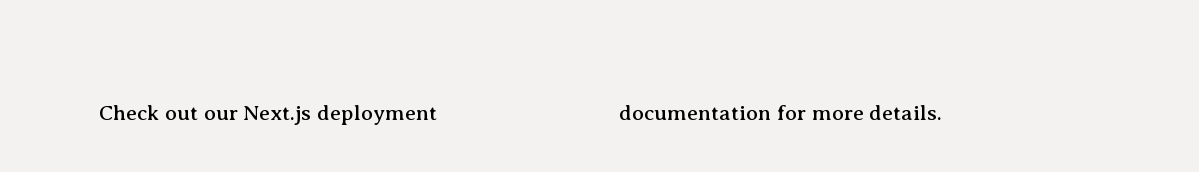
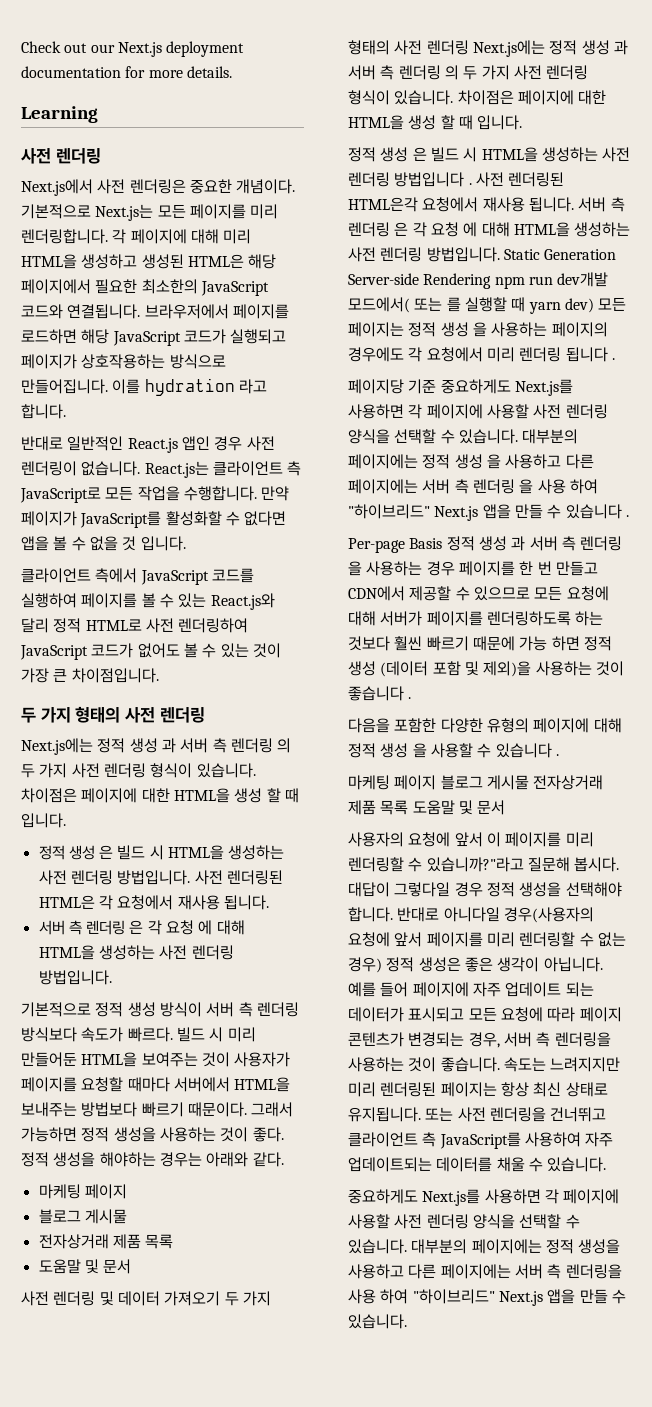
(943, 112) none -> [21,106,98,123] [21,148,101,164] [21,179,296,196] [21,204,279,221] [21,229,252,244] [21,254,277,269] [21,279,269,296] [21,304,289,319] [21,329,287,346] [21,354,226,369] [21,378,267,396] [21,404,66,419] [21,436,275,453] [21,461,302,478] [20,486,290,503] [21,511,287,528] [21,536,186,551] [21,568,254,585] [21,593,275,610] [21,618,249,633] [20,643,281,660] [21,668,159,683] [21,706,205,723] [21,738,292,755] [21,763,256,778] [21,788,299,803] [21,813,66,828] [38,845,285,860] [38,870,283,885] [38,895,269,910] [38,920,245,935] [38,945,234,960] [38,970,112,985] [21,1002,299,1017] [21,1027,256,1042] [21,1052,291,1067] [21,1077,291,1092] [21,1102,294,1117] [21,1127,284,1142] [21,1152,284,1167] [38,1184,127,1199] [38,1209,127,1224] [38,1234,174,1249] [38,1259,132,1274] [21,1291,271,1306] [348,40,628,57] [348,65,589,80] [348,90,607,105] [348,115,523,130] [348,147,631,162] [348,172,565,187] [348,197,625,212] [348,222,631,237] [348,247,617,262] [348,272,609,289] [348,297,627,314] [348,322,608,337] [348,347,615,362] [348,379,573,396] [348,404,608,419] [348,429,579,444] [348,454,594,469] [348,479,598,494] [348,504,629,521] [348,536,623,553] [348,561,598,576] [348,586,609,601] [348,611,604,626] [348,636,612,651] [348,661,624,677] [348,686,412,701] [348,718,622,733] [348,743,559,758] [348,775,604,790] [348,800,506,815] [348,832,594,847] [348,857,620,872] [348,882,622,897] [348,907,594,923] [348,932,626,947] [348,957,603,973] [348,982,594,997] [348,1007,622,1022] [348,1032,611,1048] [348,1057,621,1072] [348,1082,608,1097] [348,1107,607,1122] [348,1132,614,1149] [348,1157,607,1172] [348,1189,620,1206] [348,1214,580,1229] [348,1239,621,1254] [348,1264,622,1279] [348,1289,626,1306] [348,1314,407,1329] // Learning // 사전 렌더링 // Next.js에서 사전 렌더링은 중요한 개념이다. 기본적으로 Next.js는 모든 페이지를 미리 렌더링합니다. 각 페이지에 대해 미리 HTML을 생성하고 생성된 HTML은 해당 페이지에서 필요한 최소한의 JavaScript 코드와 연결됩니다. 브라우저에서 페이지를 로드하면 해당 JavaScript 코드가 실행되고 페이지가 상호작용하는 방식으로 만들어집니다. 이를 hydration 라고 합니다. // 반대로 일반적인 React.js 앱인 경우 사전 렌더링이 없습니다. React.js는 클라이언트 측 JavaScript로 모든 작업을 수행합니다. 만약 페이지가 JavaScript를 활성화할 수 없다면 앱을 볼 수 없을 것 입니다. // 클라이언트 측에서 JavaScript 코드를 실행하여 페이지를 볼 수 있는 React.js와 달리 정적 HTML로 사전 렌더링하여 JavaScript 코드가 없어도 볼 수 있는 것이 가장 큰 차이점입니다. // 두 가지 형태의 사전 렌더링 // Next.js에는 정적 생성 과 서버 측 렌더링 의 두 가지 사전 렌더링 형식이 있습니다. 차이점은 페이지에 대한 HTML을 생성 할 때 입니다. // 정적 생성 은 빌드 시 HTML을 생성하는 사전 렌더링 방법입니다. 사전 렌더링된 HTML은 각 요청에서 재사용 됩니다. // 서버 측 렌더링 은 각 요청 에 대해 HTML을 생성하는 사전 렌더링 방법입니다. // 기본적으로 정적 생성 방식이 서버 측 렌더링 방식보다 속도가 빠르다. 빌드 시 미리 만들어둔 HTML을 보여주는 것이 사용자가 페이지를 요청할 때마다 서버에서 HTML을 보내주는 방법보다 빠르기 때문이다. 그래서 가능하면 정적 생성을 사용하는 것이 좋다. 정적 생성을 해야하는 경우는 아래와 같다. // 마케팅 페이지 // 블로그 게시물 // 전자상거래 제품 목록 // 도움말 및 문서 // 사전 렌더링 및 데이터 가져오기 두 가지 형태의 사전 렌더링 Next.js에는 정적 생성 과 서버 측 렌더링 의 두 가지 사전 렌더링 형식이 있습니다. 차이점은 페이지에 대한 HTML을 생성 할 때 입니다. // 정적 생성 은 빌드 시 HTML을 생성하는 사전 렌더링 방법입니다 . 사전 렌더링된 HTML은각 요청에서 재사용 됩니다. 서버 측 렌더링 은 각 요청 에 대해 HTML을 생성하는 사전 렌더링 방법입니다. Static Generation Server-side Rendering npm run dev개발 모드에서( 또는 를 실행할 때 yarn dev) 모든 페이지는 정적 생성 을 사용하는 페이지의 경우에도 각 요청에서 미리 렌더링 됩니다 . // 페이지당 기준 중요하게도 Next.js를 사용하면 각 페이지에 사용할 사전 렌더링 양식을 선택할 수 있습니다. 대부분의 페이지에는 정적 생성 을 사용하고 다른 페이지에는 서버 측 렌더링 을 사용 하여 "하이브리드" Next.js 앱을 만들 수 있습니다 . // Per-page Basis 정적 생성 과 서버 측 렌더링 을 사용하는 경우 페이지를 한 번 만들고 CDN에서 제공할 수 있으므로 모든 요청에 대해 서버가 페이지를 렌더링하도록 하는 것보다 훨씬 빠르기 때문에 가능 하면 정적 생성 (데이터 포함 및 제외)을 사용하는 것이 좋습니다 . // 다음을 포함한 다양한 유형의 페이지에 대해 정적 생성 을 사용할 수 있습니다 . // 마케팅 페이지 블로그 게시물 전자상거래 제품 목록 도움말 및 문서 // 사용자의 요청에 앞서 이 페이지를 미리 렌더링할 수 있습니까?"라고 질문해 봅시다. 대답이 그렇다일 경우 정적 생성을 선택해야 합니다. 반대로 아니다일 경우(사용자의 요청에 앞서 페이지를 미리 렌더링할 수 없는 경우) 정적 생성은 좋은 생각이 아닙니다. 예를 들어 페이지에 자주 업데이트 되는 데이터가 표시되고 모든 요청에 따라 페이지 콘텐츠가 변경되는 경우, 서버 측 렌더링을 사용하는 것이 좋습니다. 속도는 느려지지만 미리 렌더링된 페이지는 항상 최신 상태로 유지됩니다. 또는 사전 렌더링을 건너뛰고 클라이언트 측 JavaScript를 사용하여 자주 업데이트되는 데이터를 채울 수 있습니다. // 중요하게도 Next.js를 사용하면 각 페이지에 사용할 사전 렌더링 양식을 선택할 수 있습니다. 대부분의 페이지에는 정적 생성을 사용하고 다른 페이지에는 서버 측 렌더링을 사용 하여 "하이브리드" Next.js 앱을 만들 수 있습니다.

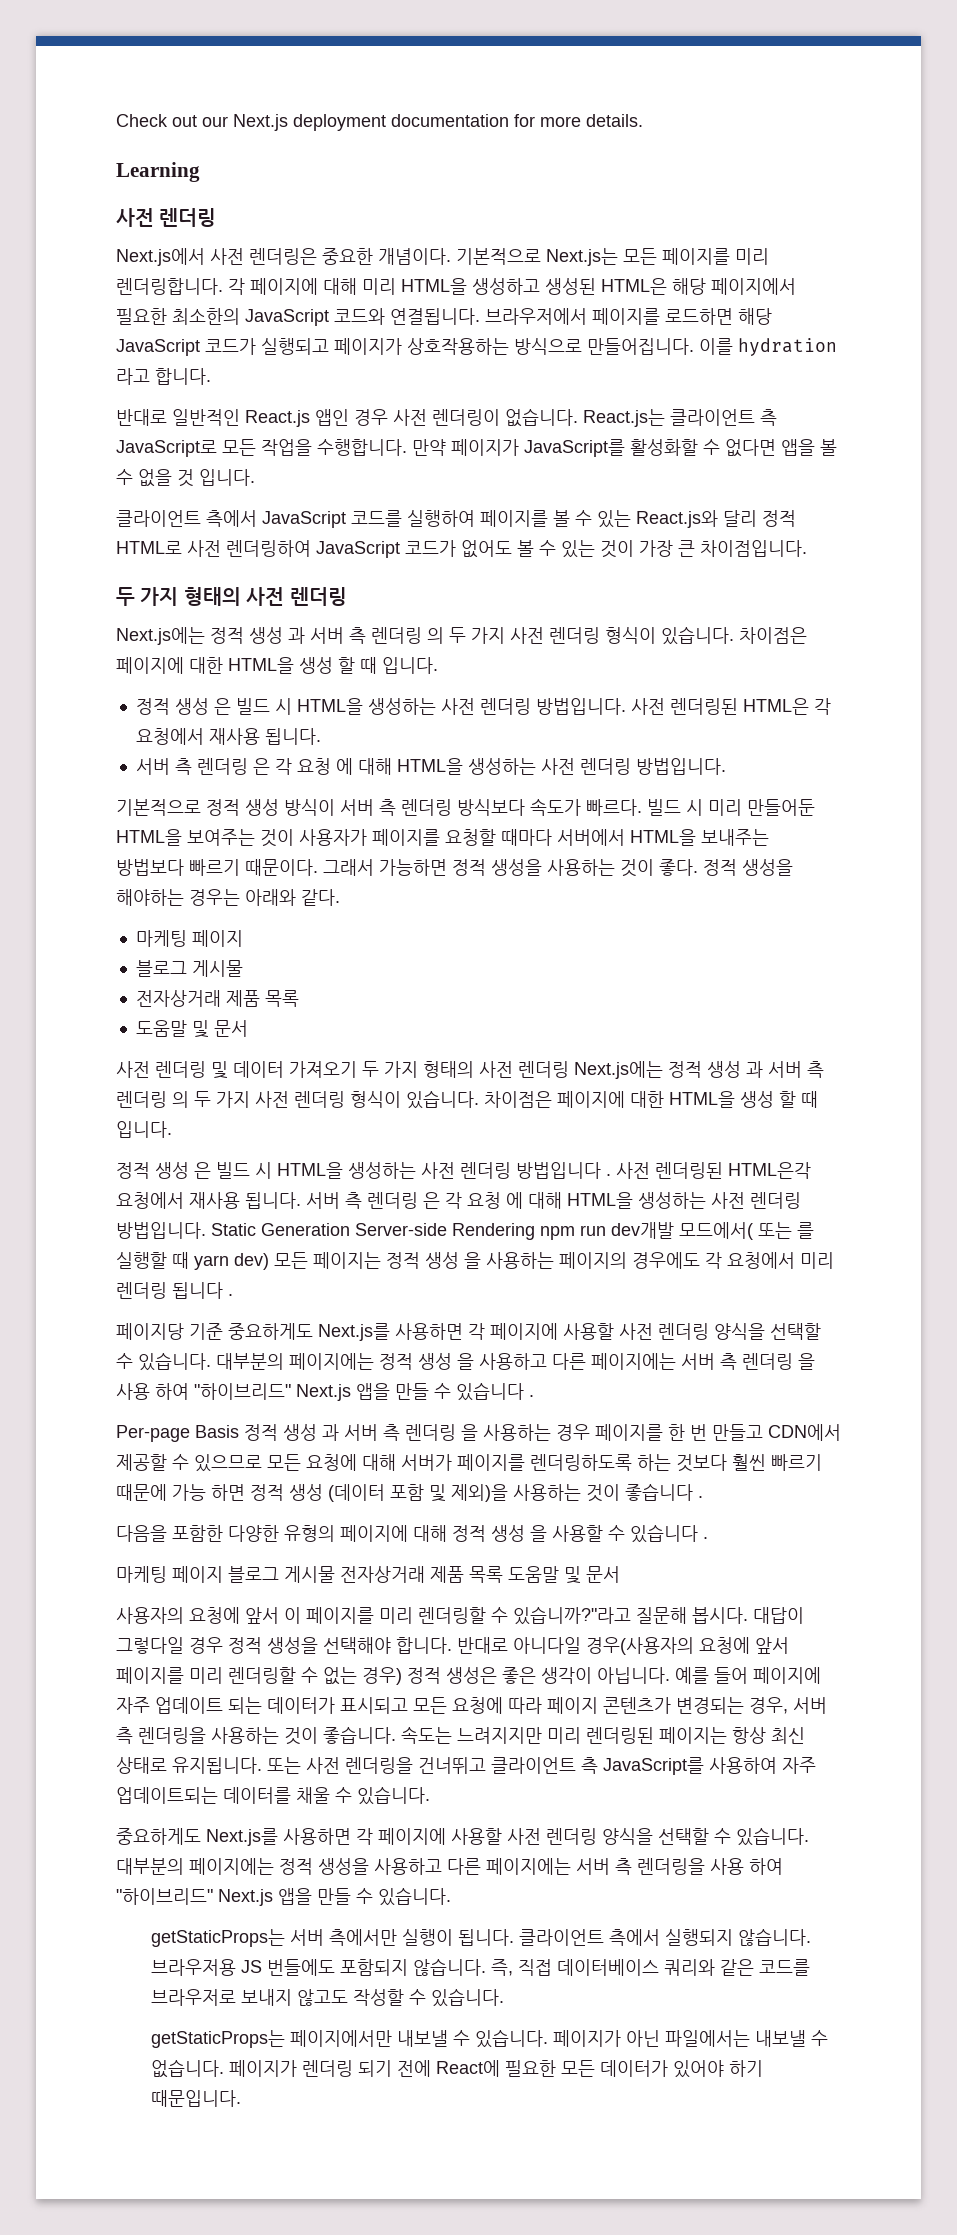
(407, 1321) none -> [150,1928,811,1947] [150,1958,810,1976] [150,1988,504,2007] [150,2029,828,2048] [150,2059,763,2078] [150,2090,241,2107] // getStaticProps는 서버 측에서만 실행이 됩니다. 클라이언트 측에서 실행되지 않습니다. 브라우저용 JS 번들에도 포함되지 않습니다. 즉, 직접 데이터베이스 쿼리와 같은 코드를 브라우저로 보내지 않고도 작성할 수 있습니다. // getStaticProps는 페이지에서만 내보낼 수 있습니다. 페이지가 아닌 파일에서는 내보낼 수 없습니다. 페이지가 렌더링 되기 전에 React에 필요한 모든 데이터가 있어야 하기 때문입니다.

